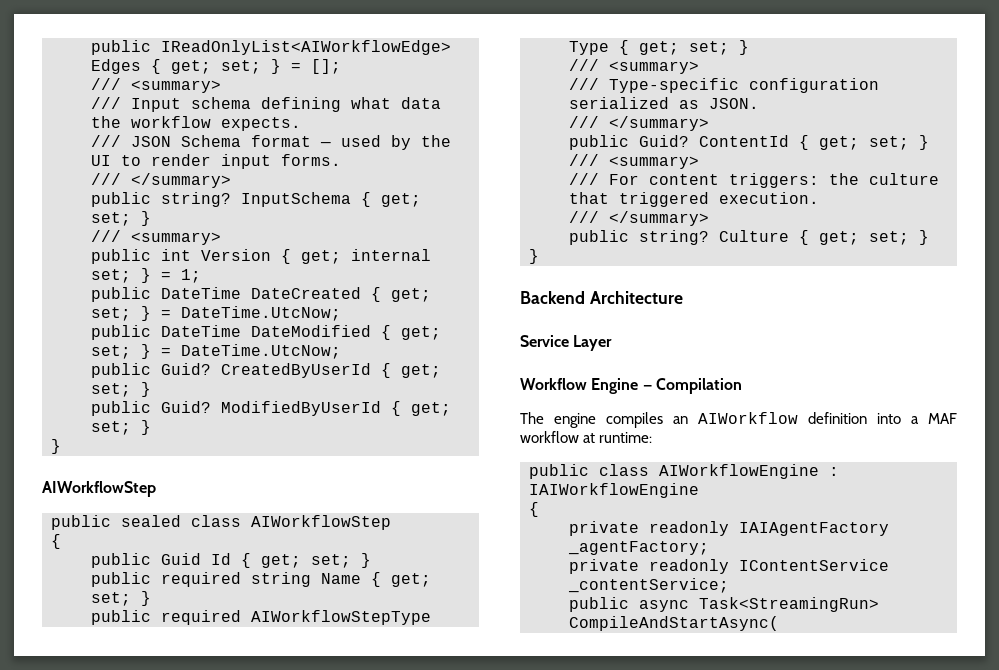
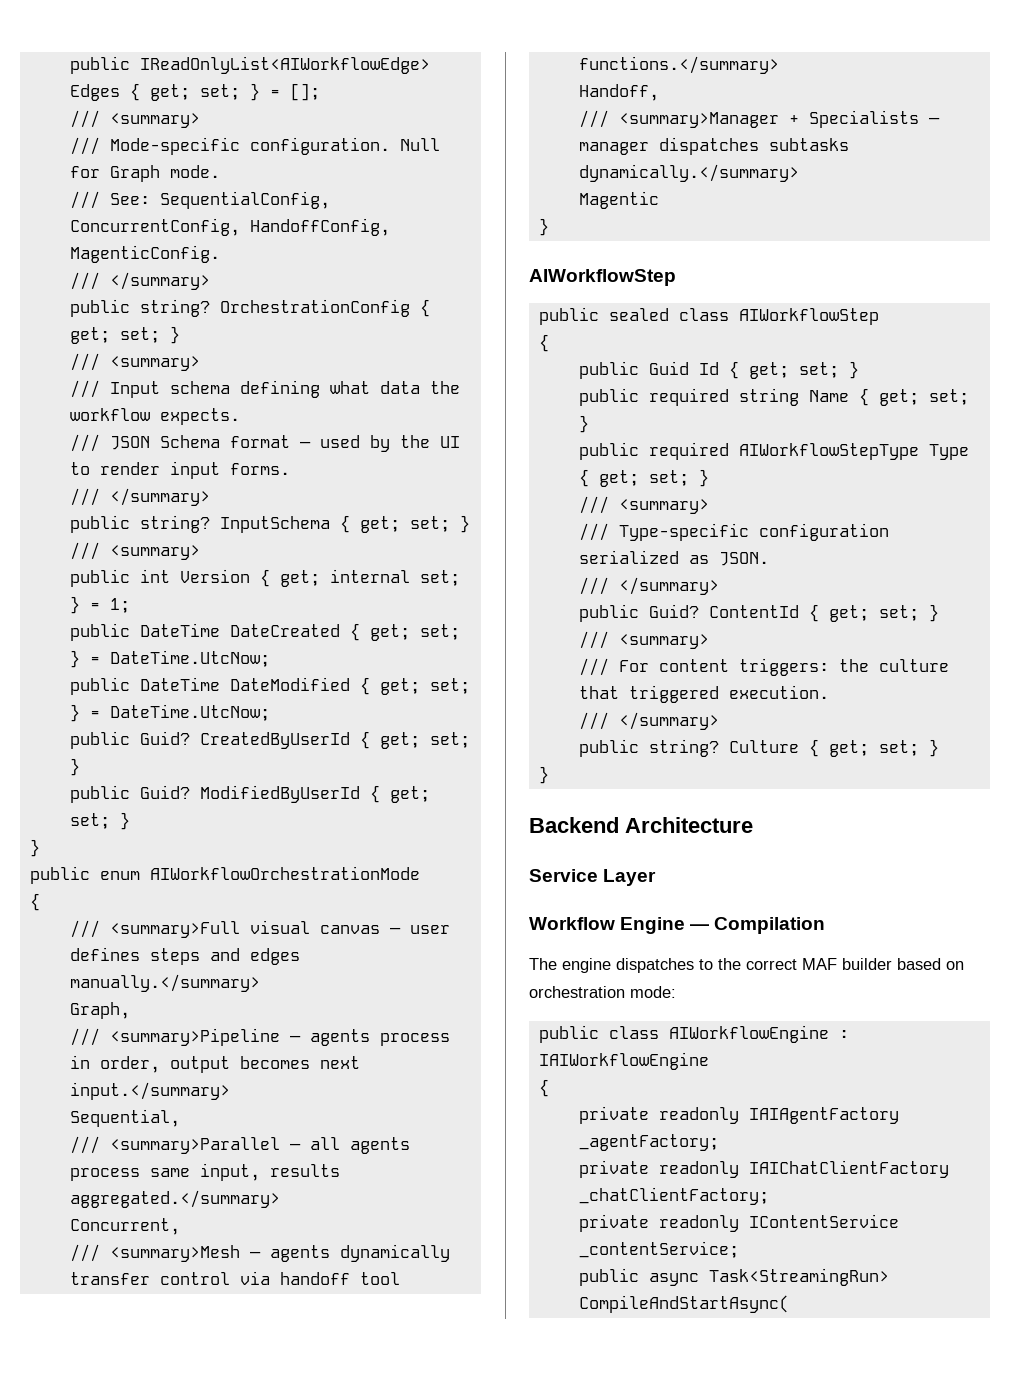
(221, 86) none -> [69,137,440,155] [69,165,220,182] [69,191,330,209] [69,218,390,236] [69,245,220,263] [69,272,210,290] [69,299,430,317] [69,326,180,344] [69,353,200,371] // /// Mode-specific configuration. Null for Graph mode. // /// See: SequentialConfig, ConcurrentConfig, HandoffConfig, MagenticConfig. // /// </summary> // public string? OrchestrationConfig { get; set; } // /// <summary>
(61, 446) none -> [29,866,420,884] [29,893,40,911] [69,920,450,938] [69,947,300,965] [69,974,260,992] [69,1002,130,1019] [69,1028,450,1046] [69,1055,360,1073] [69,1082,230,1100] [69,1109,180,1127] [69,1136,410,1154] [69,1163,340,1181] [69,1190,280,1208] [69,1218,180,1235] [69,1244,450,1262] [69,1271,400,1285] [578,56,779,74] [578,84,659,101] [578,110,940,128] [578,137,849,155] [578,164,799,182] [578,191,659,209] [538,218,549,236] // public enum AIWorkflowOrchestrationMode // { // /// <summary>Full visual canvas — user defines steps and edges manually.</summary> // Graph, // /// <summary>Pipeline — agents process in order, output becomes next input.</summary> // Sequential, // /// <summary>Parallel — all agents process same input, results aggregated.</summary> // Concurrent, // /// <summary>Mesh — agents dynamically transfer control via handoff tool functions.</summary> // Handoff, // /// <summary>Manager + Specialists — manager dispatches subtasks dynamically.</summary> // Magentic // }
[606,412,957,428] [520,431,653,443] compiles an AIWorkflow definition into a MAF workflow at runtime: -> [616,958,964,973] [529,986,676,998] dispatches to the correct MAF builder based on orchestration mode:
(709, 548) none -> [578,1160,949,1178] [578,1187,769,1205] // private readonly IAIChatClientFactory _chatClientFactory;

